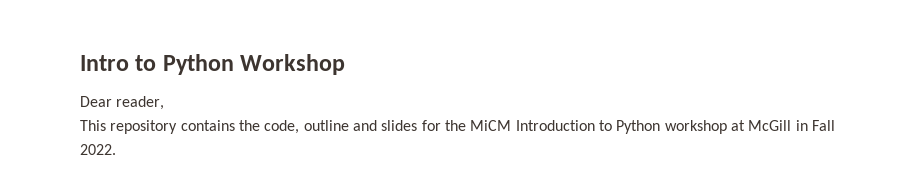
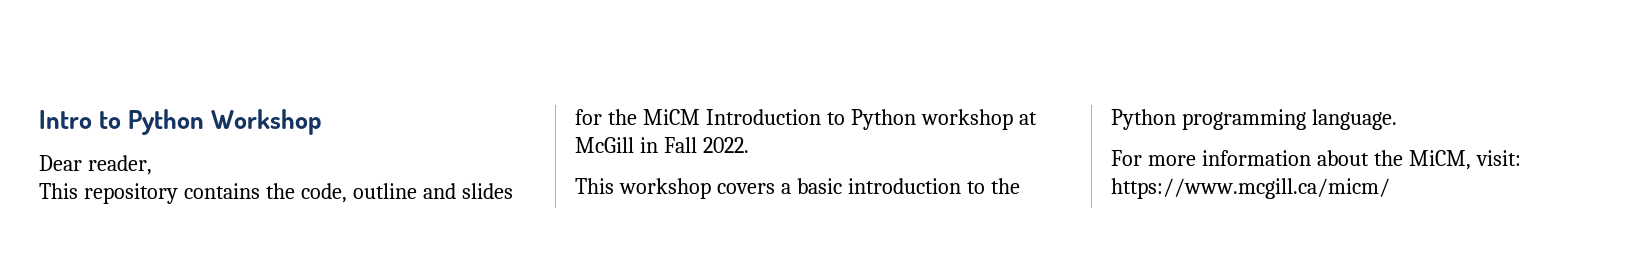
(116, 149) none -> [575,178,1020,199] [1111,109,1397,130] [1111,150,1521,170] [1111,178,1390,199] // This workshop covers a basic introduction to the Python programming language. // For more information about the MiCM, visit: https://www.mcgill.ca/micm/

